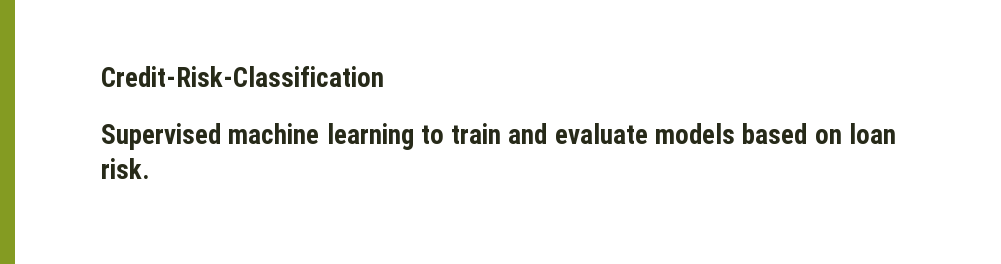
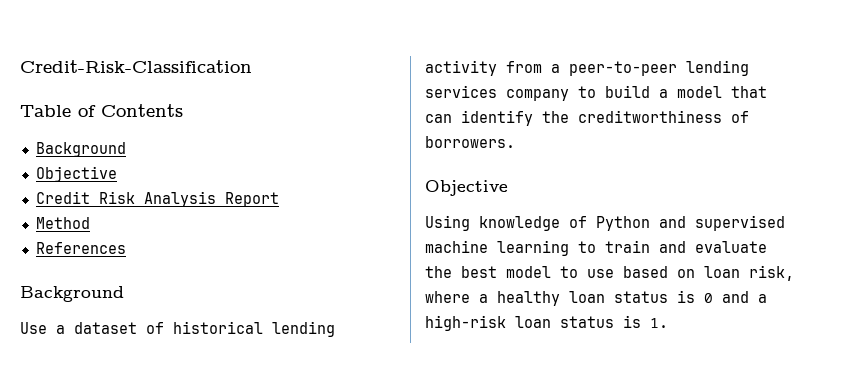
[101,123,221,150] Supervised -> [20,104,183,117] [35,142,126,157] [35,166,117,182] [35,191,279,207] [35,217,90,229] [35,242,126,254] [20,286,124,302] [20,321,335,337] [425,60,749,76] [425,85,767,101] [425,110,749,126] [425,136,515,148] [425,180,508,196] [425,215,785,231] Table of Contents // Background // Objective // Credit Risk Analysis Report // Method // References // Background // Use a dataset of historical lending activity from a peer-to-peer lending services company to build a model that can identify the creditworthiness of borrowers. // Objective // Using knowledge of Python and supervised
[655,123,896,144] [101,158,150,179] models based on loan risk. -> [425,265,794,281] [425,290,767,306] [425,315,668,331] the best model to use based on loan risk, where a healthy loan status is 0 and a high-risk loan status is 1.

